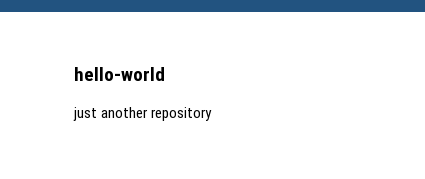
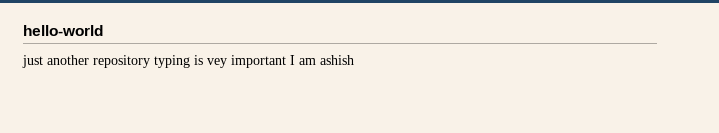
(213, 114) none -> [154,55,354,68] typing is vey important I am ashish

